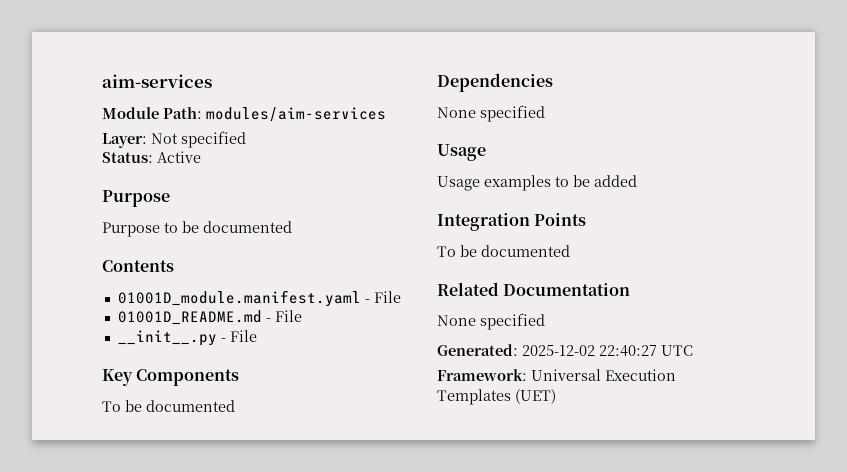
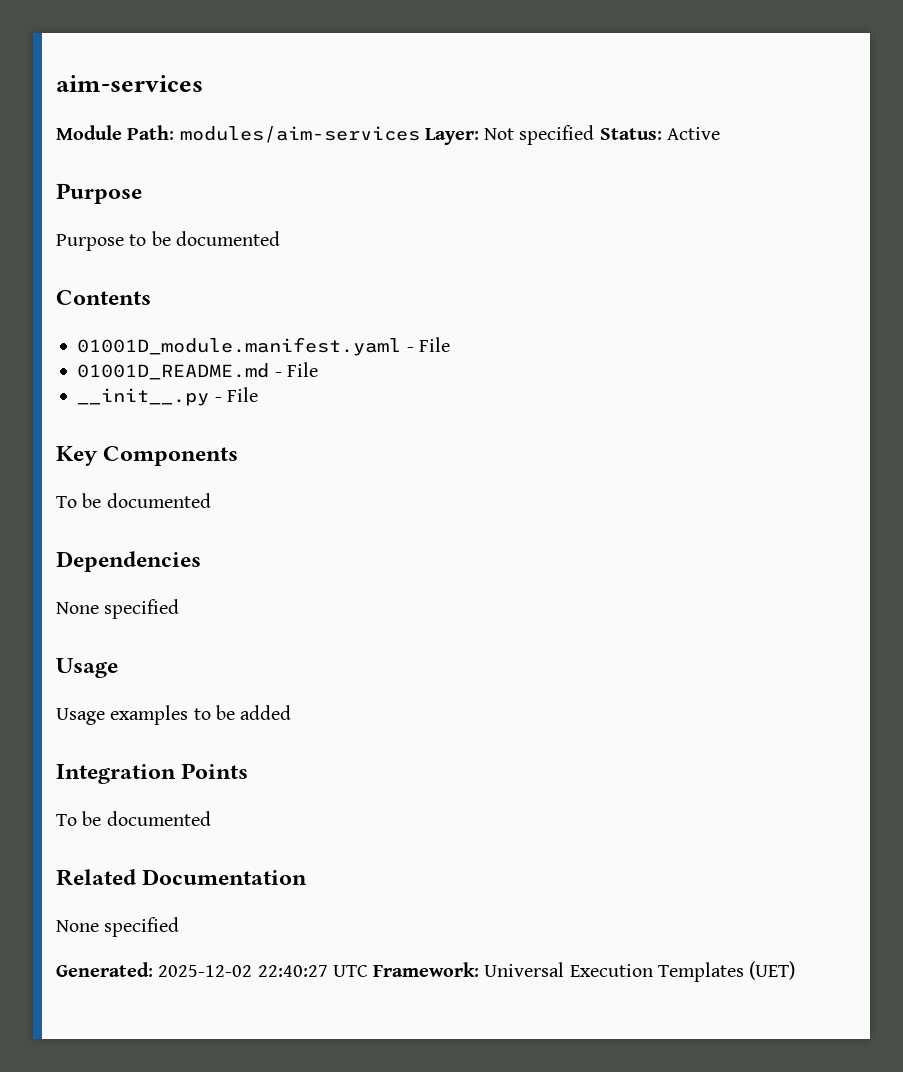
(386, 114) // -> (420, 134) none
(246, 139) // -> (595, 135) none
(693, 350) // -> (368, 971) none

